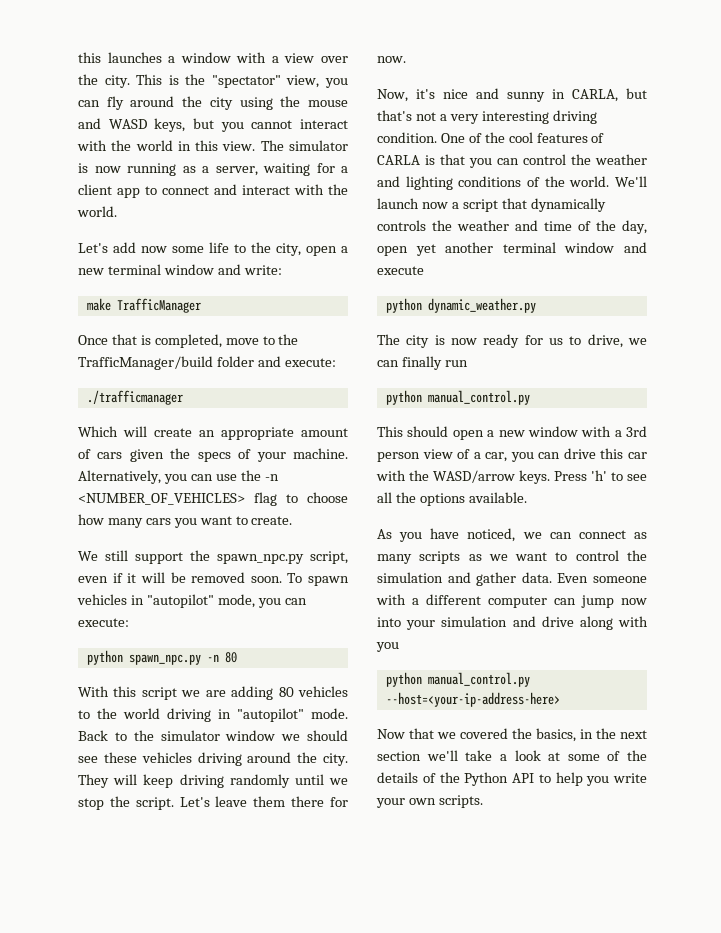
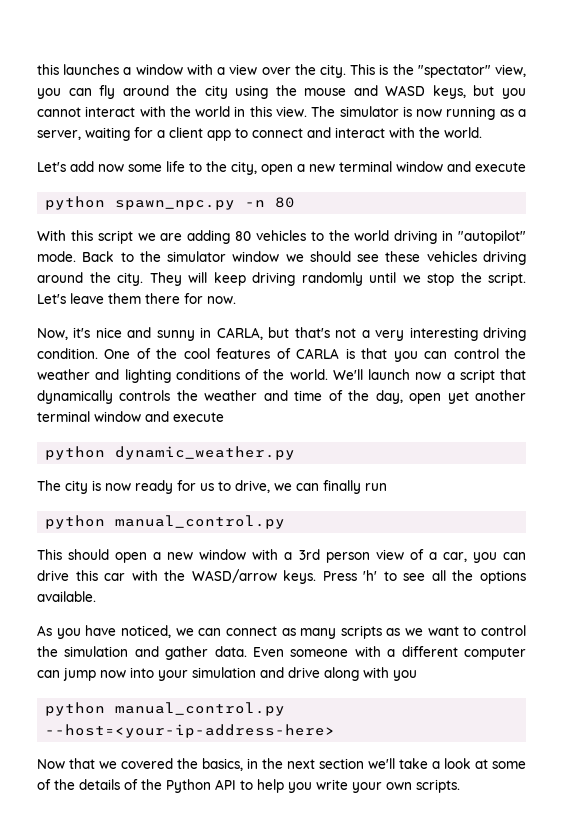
[243,265,282,275] [86,298,201,313] [78,334,299,348] [78,356,336,370] [86,390,183,405] [78,426,348,440] [78,448,348,462] [78,470,279,484] [78,492,348,506] [78,514,293,528] [78,550,348,564] [78,572,349,586] [77,594,307,608] [78,618,129,627] write: // make TrafficManager // Once that is completed, move to the TrafficManager/build folder and execute: // ./trafficmanager // Which will create an appropriate amount of cars given the specs of your machine. Alternatively, you can use the -n <NUMBER_OF_VEHICLES> flag to choose how many cars you want to create. // We still support the spawn_npc.py script, even if it will be removed soon. To spawn vehicles in "autopilot" mode, you can execute: -> [475,162,526,172] execute

